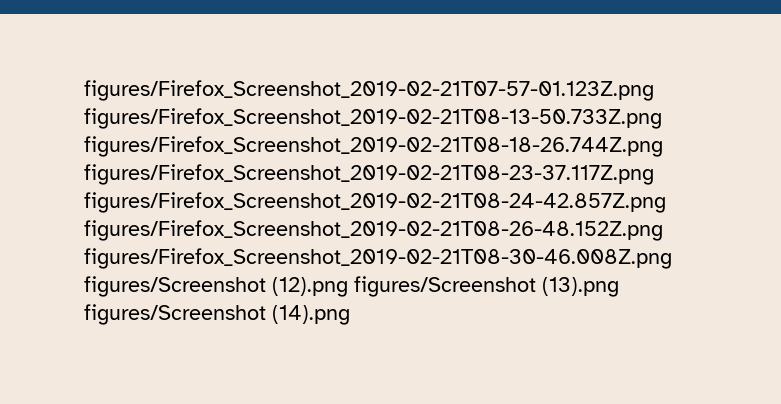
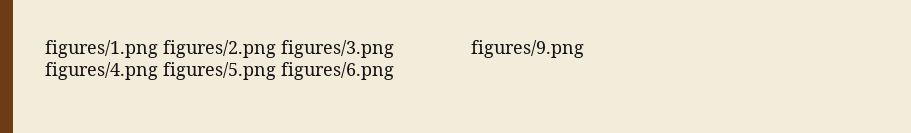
[84,80,654,101] [84,108,662,129] [84,136,663,157] [84,164,654,185] [84,192,666,213] [84,220,663,241] [84,248,672,269] [84,276,619,297] [84,304,350,325] figures/Firefox_Screenshot_2019-02-21T07-57-01.123Z.png figures/Firefox_Screenshot_2019-02-21T08-13-50.733Z.png figures/Firefox_Screenshot_2019-02-21T08-18-26.744Z.png figures/Firefox_Screenshot_2019-02-21T08-23-37.117Z.png figures/Firefox_Screenshot_2019-02-21T08-24-42.857Z.png figures/Firefox_Screenshot_2019-02-21T08-26-48.152Z.png figures/Firefox_Screenshot_2019-02-21T08-30-46.008Z.png figures/Screenshot (12).png figures/Screenshot (13).png figures/Screenshot (14).png -> [45,40,394,58] [45,62,394,80] [471,40,584,58] figures/1.png figures/2.png figures/3.png figures/4.png figures/5.png figures/6.png figures/9.png

